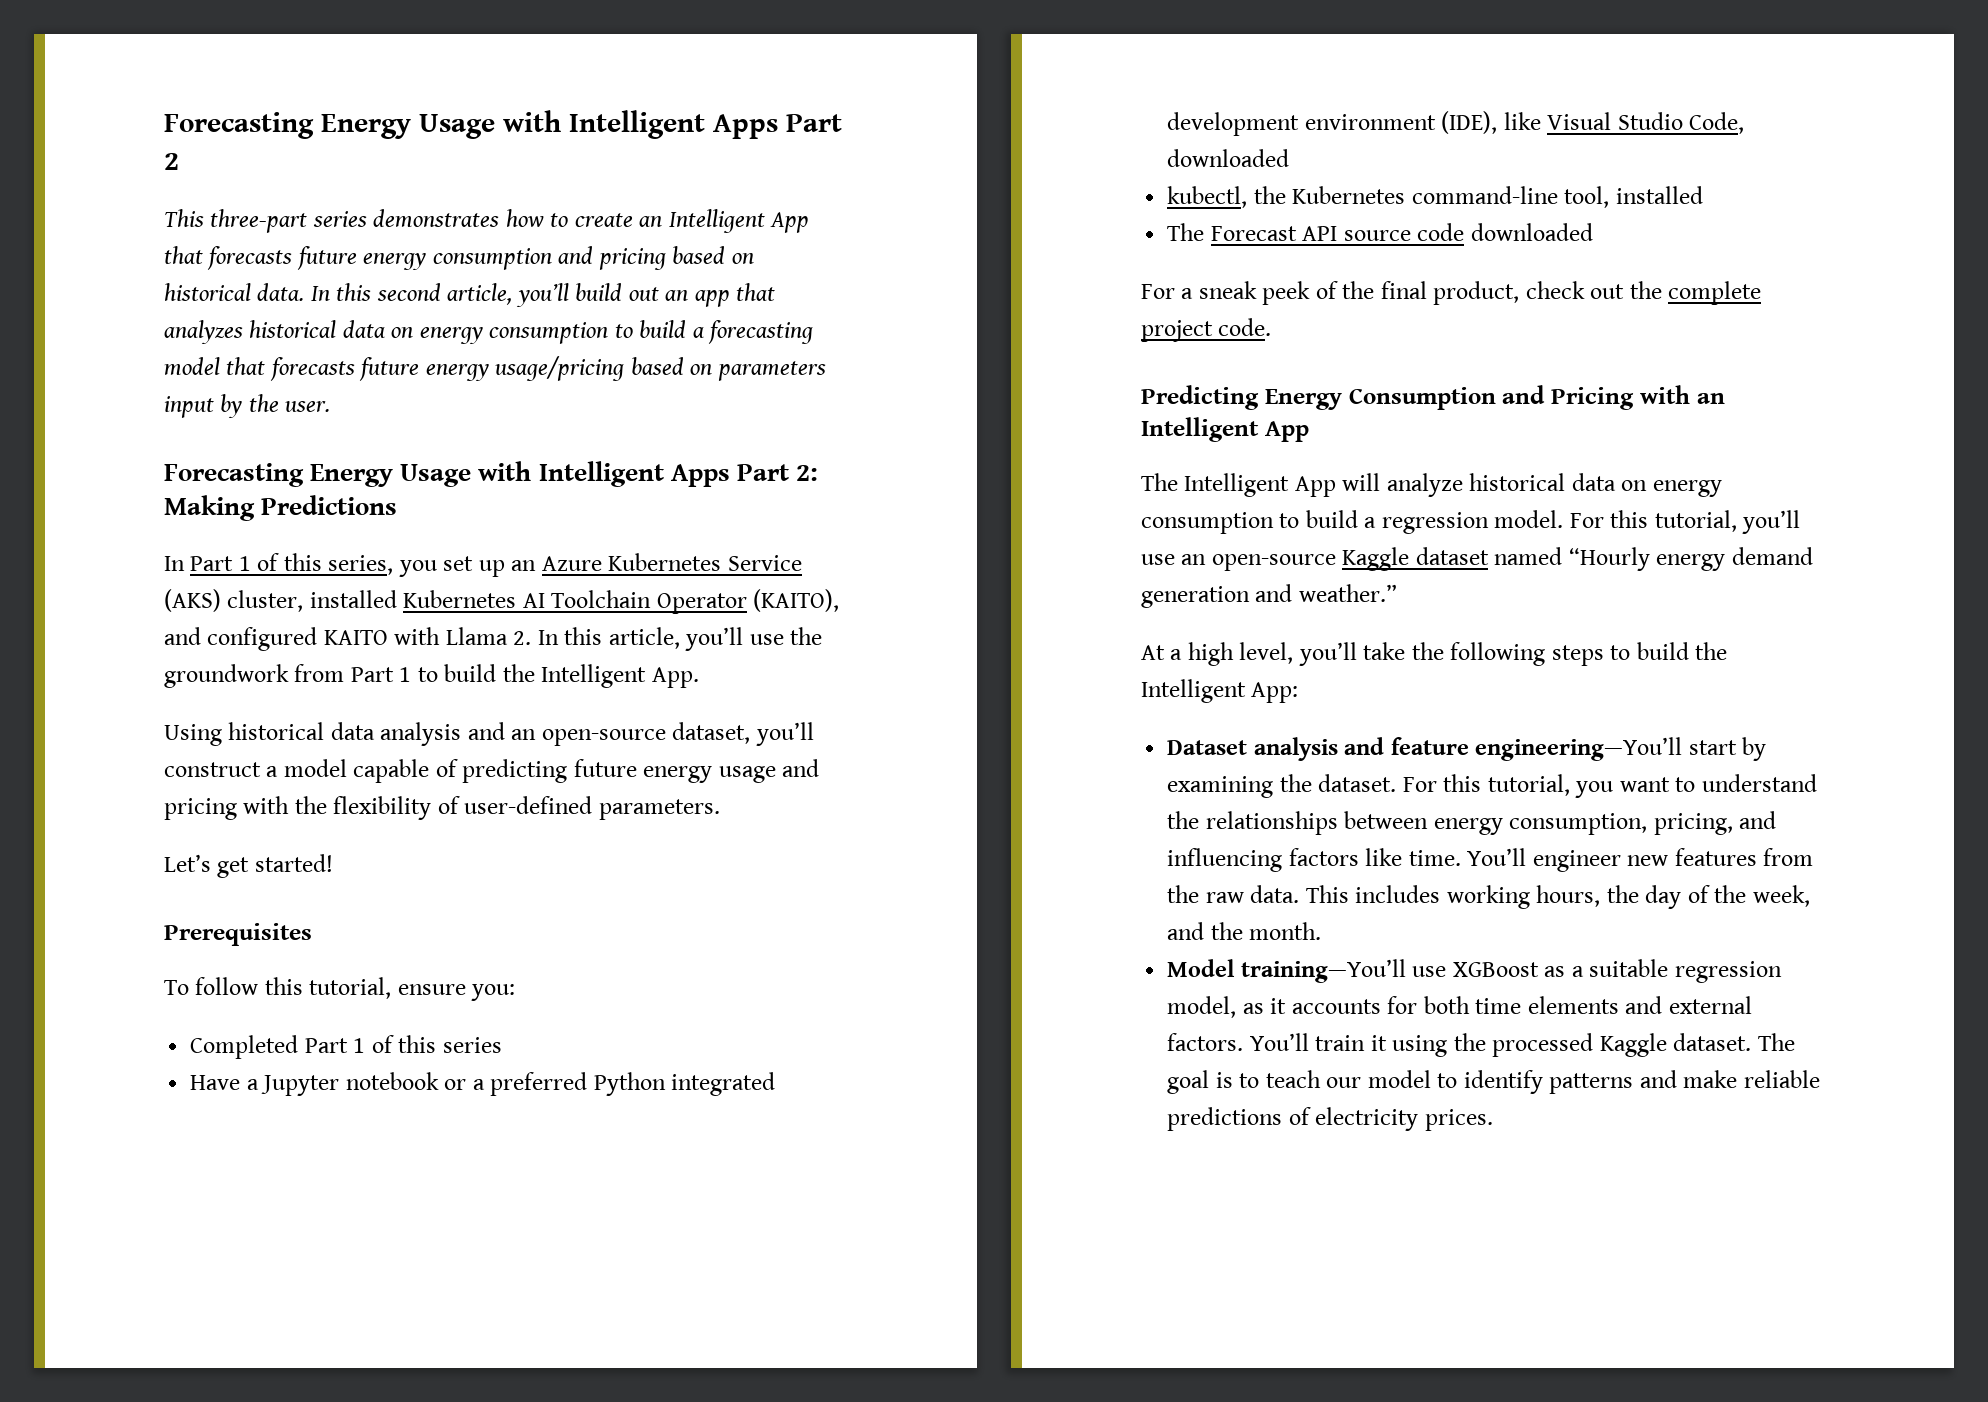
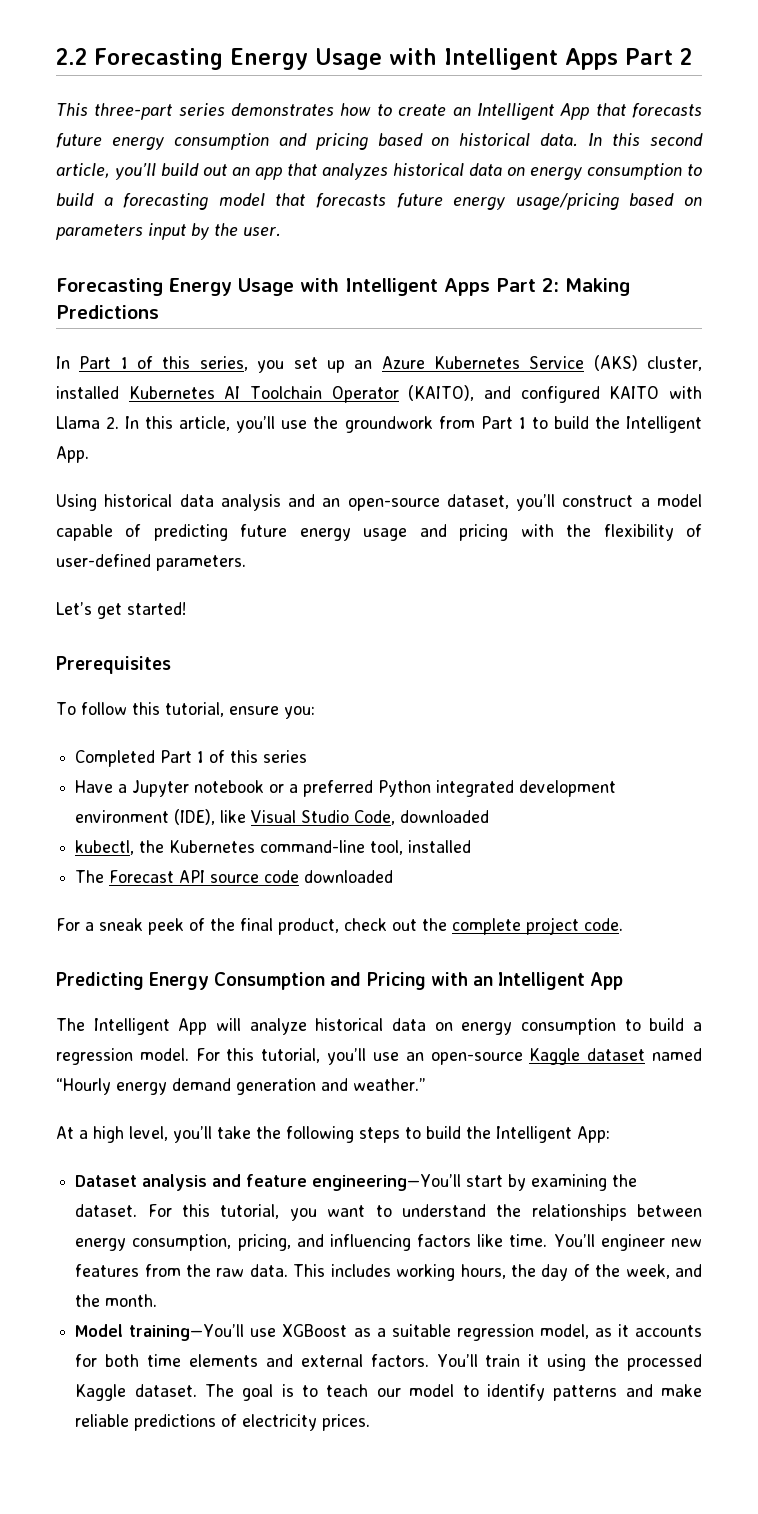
(164, 125) none -> [56,48,87,65] 2.2

